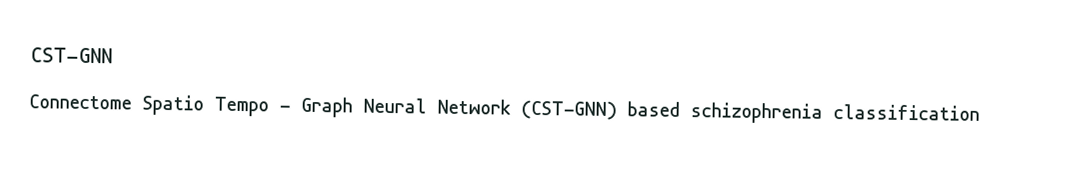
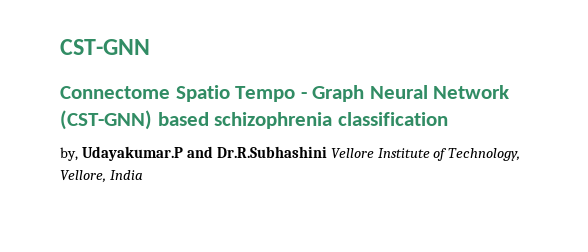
(980, 112) none -> [60,146,521,161] [60,170,143,183] // by, Udayakumar.P and Dr.R.Subhashini Vellore Institute of Technology, Vellore, India

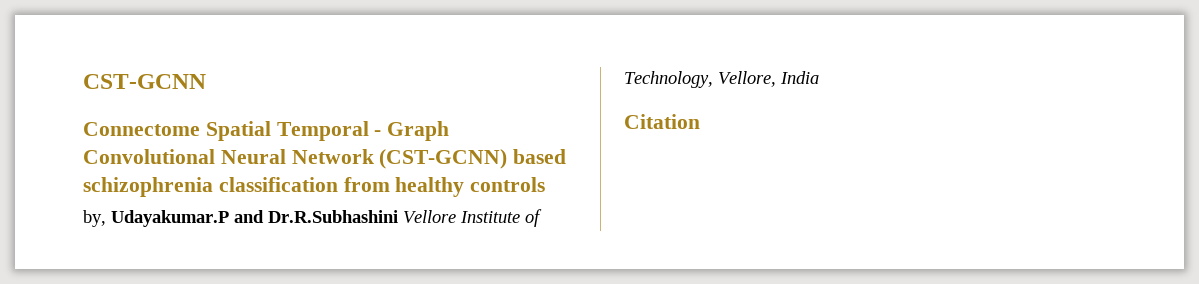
[60,39,150,55] CST-GNN -> [83,74,206,89] CST-GCNN
[175,85,296,102] Spatio Tempo -> [205,121,369,141] Spatial Temporal
(365, 93) none -> [83,149,215,164] Convolutional
[60,110,152,130] (CST-GNN) -> [379,149,508,169] (CST-GCNN)
(448, 119) none -> [343,177,546,197] from healthy controls
(143, 175) none -> [624,114,700,129] // Citation

